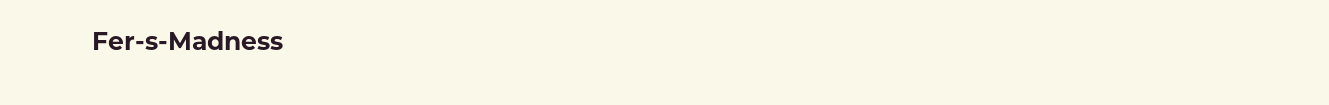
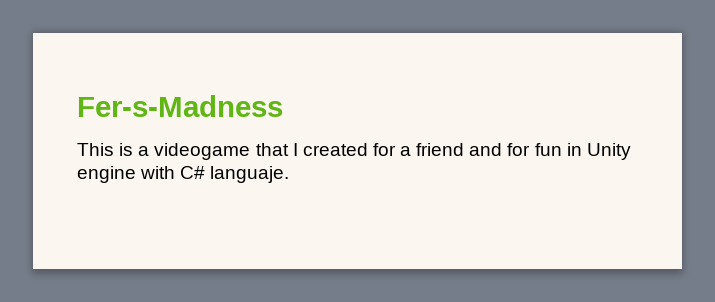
(283, 40) none -> [77,143,631,160] [77,166,290,183] // This is a videogame that I created for a friend and for fun in Unity engine with C# languaje.

